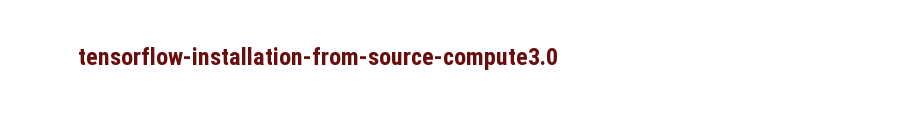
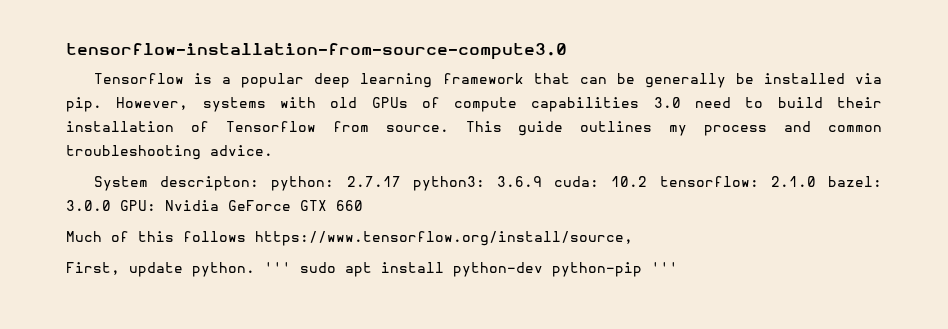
(558, 58) none -> [94,73,883,88] [66,97,882,112] [66,121,882,136] [66,145,273,160] [94,176,883,191] [66,200,363,211] [66,231,633,246] [66,262,678,277] // Tensorflow is a popular deep learning framework that can be generally be installed via pip. However, systems with old GPUs of compute capabilities 3.0 need to build their installation of Tensorflow from source. This guide outlines my process and common troubleshooting advice. // System descripton: python: 2.7.17 python3: 3.6.9 cuda: 10.2 tensorflow: 2.1.0 bazel: 3.0.0 GPU: Nvidia GeForce GTX 660 // Much of this follows https://www.tensorflow.org/install/source, // First, update python. ''' sudo apt install python-dev python-pip '''

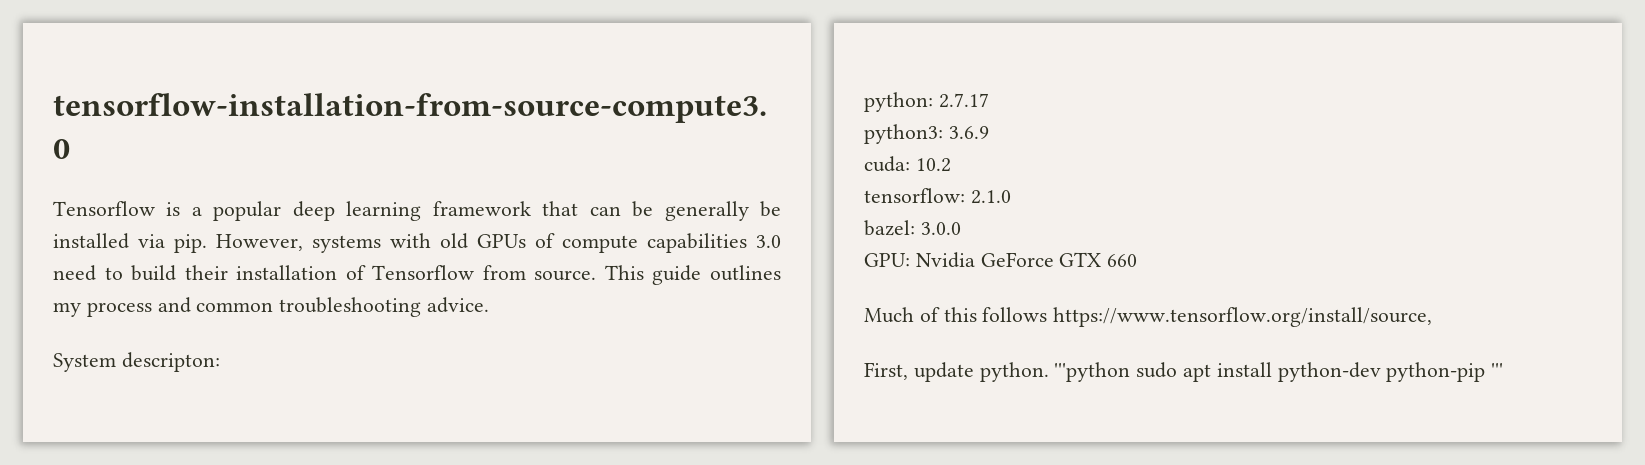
(260, 183) none -> (220, 362) //
(401, 181) none -> (989, 100) //
(543, 181) none -> (989, 132) //
(648, 181) none -> (951, 165) //
(816, 181) none -> (1011, 197) //
(111, 205) none -> (961, 228) //
[264,262,291,273] ''' -> [1054,362,1131,382] '''python

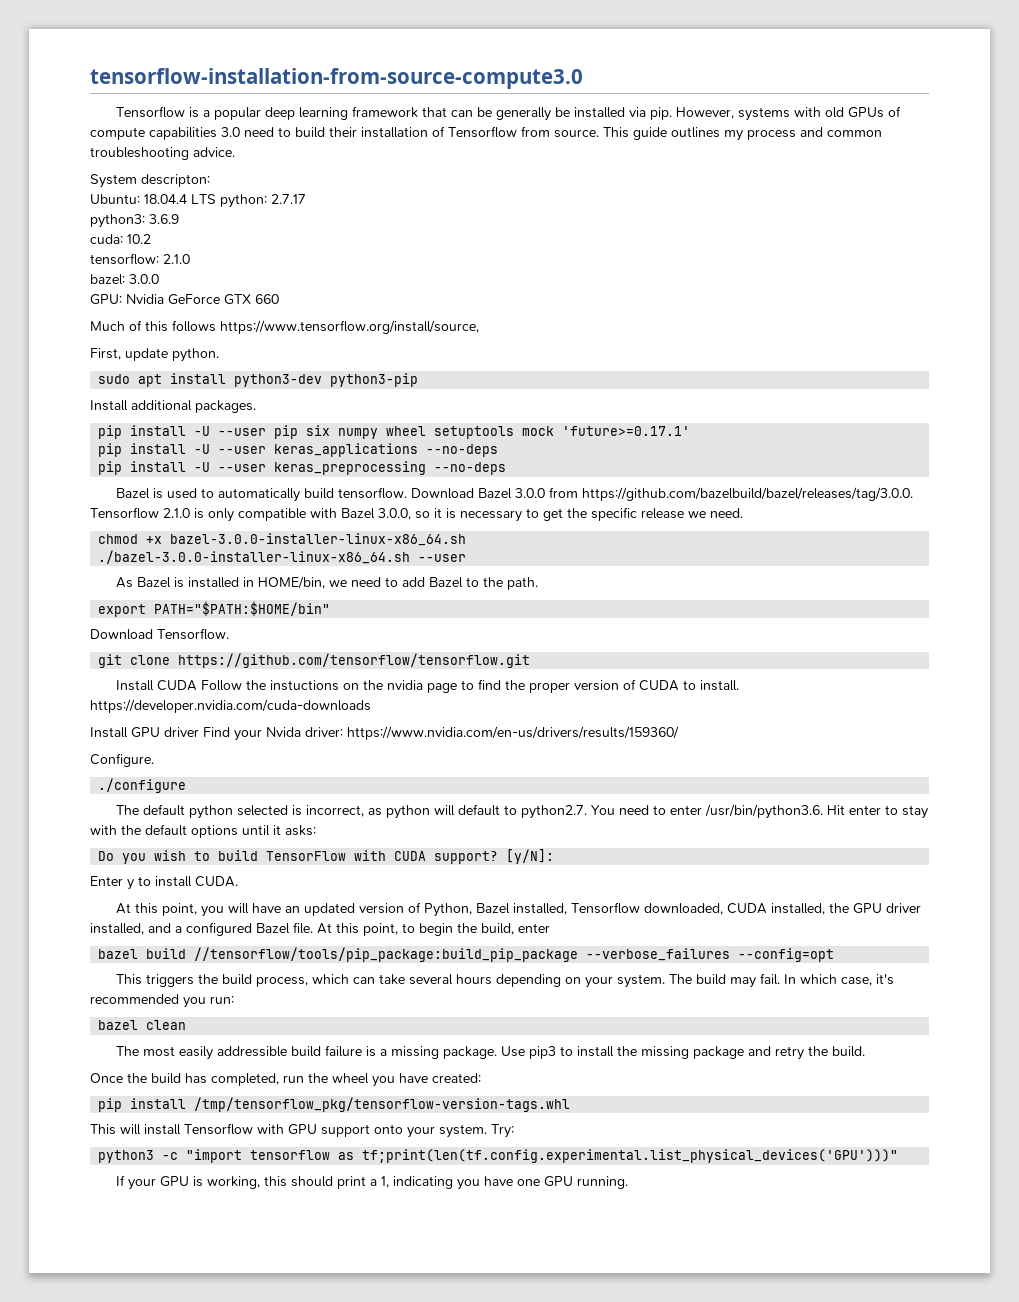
(220, 362) none -> [90,194,216,204] Ubuntu: 18.04.4 LTS
[1054,362,1131,382] '''python -> (219, 355) //
[1277,362,1504,382] python-dev python-pip ''' -> [234,373,419,387] [90,400,256,413] [98,425,691,439] [98,443,499,457] [98,461,507,475] [116,487,914,502] [90,507,743,522] [98,533,467,546] [98,550,467,564] [116,576,539,590] [98,601,331,617] [90,628,229,640] [98,653,531,668] [116,679,740,693] [90,699,371,713] [90,726,679,741] [90,753,154,767] [98,778,187,793] [116,804,929,819] [90,824,316,838] [98,849,555,864] [90,876,238,890] [116,902,922,917] [90,922,550,936] [98,947,835,962] [116,973,895,988] [90,994,234,1008] [98,1020,187,1030] [116,1045,866,1060] [90,1073,481,1087] [98,1097,571,1112] [90,1123,514,1138] [98,1149,899,1163] [116,1175,629,1190] python3-dev python3-pip // Install additional packages. // pip install -U --user pip six numpy wheel setuptools mock 'future>=0.17.1' // pip install -U --user keras_applications --no-deps // pip install -U --user keras_preprocessing --no-deps // Bazel is used to automatically build tensorflow. Download Bazel 3.0.0 from https://github.com/bazelbuild/bazel/releases/tag/3.0.0. Tensorflow 2.1.0 is only compatible with Bazel 3.0.0, so it is necessary to get the specific release we need. // chmod +x bazel-3.0.0-installer-linux-x86_64.sh // ./bazel-3.0.0-installer-linux-x86_64.sh --user // As Bazel is installed in HOME/bin, we need to add Bazel to the path. // export PATH="$PATH:$HOME/bin" // Download Tensorflow. // git clone https://github.com/tensorflow/tensorflow.git // Install CUDA Follow the instuctions on the nvidia page to find the proper version of CUDA to install. https://developer.nvidia.com/cuda-downloads // Install GPU driver Find your Nvida driver: https://www.nvidia.com/en-us/drivers/results/159360/ // Configure. // ./configure // The default python selected is incorrect, as python will default to python2.7. You need to enter /usr/bin/python3.6. Hit enter to stay with the default options until it asks: // Do you wish to build TensorFlow with CUDA support? [y/N]: // Enter y to install CUDA. // At this point, you will have an updated version of Python, Bazel installed, Tensorflow downloaded, CUDA installed, the GPU driver installed, and a configured Bazel file. At this point, to begin the build, enter // bazel build //tensorflow/tools/pip_package:build_pip_package --verbose_failures --config=opt // This triggers the build process, which can take several hours depending on your system. The build may fail. In which case, it's recommended you run: // bazel clean // The most easily addressible build failure is a missing package. Use pip3 to install the missing package and retry the build. // Once the build has completed, run the wheel you have created: // pip install /tmp/tensorflow_pkg/tensorflow-version-tags.whl // This will install Tensorflow with GPU support onto your system. Try: // python3 -c "import tensorflow as tf;print(len(tf.config.experimental.list_physical_devices('GPU')))" // If your GPU is working, this should print a 1, indicating you have one GPU running.

